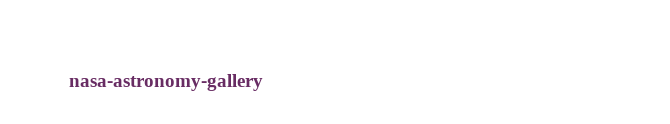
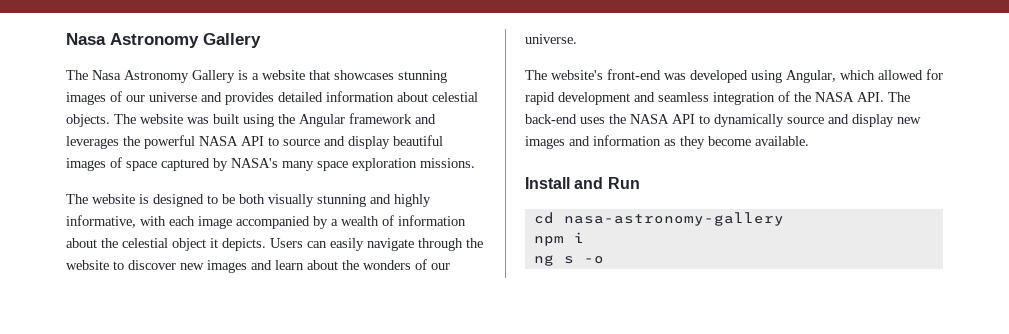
[69,74,263,91] nasa-astronomy-gallery -> [66,33,261,48] [66,70,447,83] [66,91,478,105] [66,113,436,127] [66,135,443,149] [66,157,475,171] [66,194,431,207] [66,215,466,229] [66,238,483,251] [66,259,450,273] [525,34,577,44] [525,69,943,83] [525,91,910,105] [525,114,921,127] [525,135,809,149] [525,177,640,189] [533,212,784,226] [533,232,584,246] [533,255,604,266] Nasa Astronomy Gallery // The Nasa Astronomy Gallery is a website that showcases stunning images of our universe and provides detailed information about celestial objects. The website was built using the Angular framework and leverages the powerful NASA API to source and display beautiful images of space captured by NASA's many space exploration missions. // The website is designed to be both visually stunning and highly informative, with each image accompanied by a wealth of information about the celestial object it depicts. Users can easily navigate through the website to discover new images and learn about the wonders of our universe. // The website's front-end was developed using Angular, which allowed for rapid development and seamless integration of the NASA API. The back-end uses the NASA API to dynamically source and display new images and information as they become available. // Install and Run // cd nasa-astronomy-gallery // npm i // ng s -o

